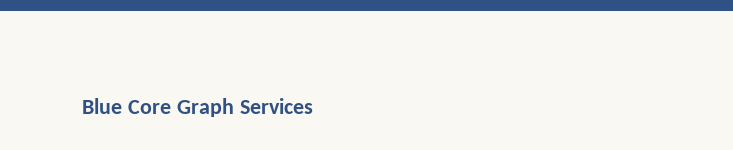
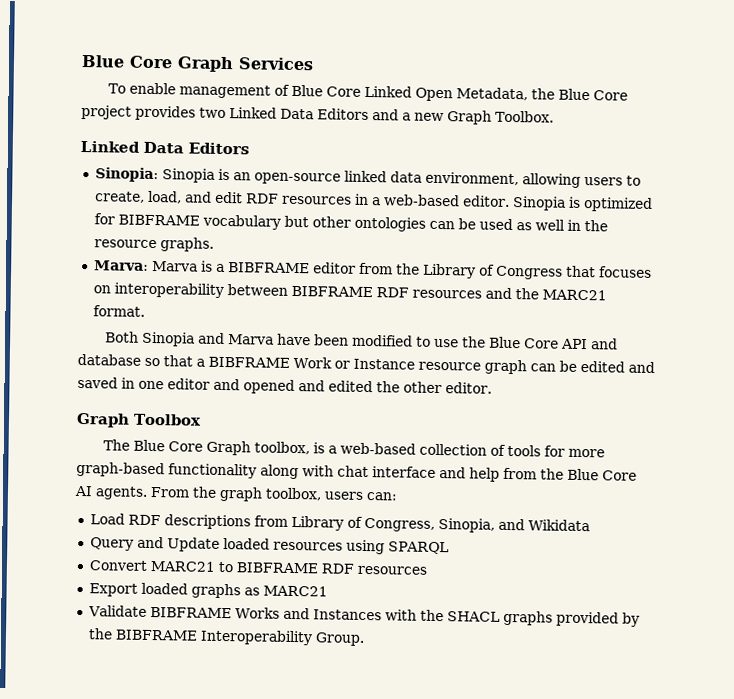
(313, 106) none -> [107,82,628,102] [81,104,554,125] [80,140,249,155] [94,167,641,188] [94,190,653,212] [93,213,608,232] [93,237,214,252] [93,260,652,280] [92,282,607,301] [92,305,145,317] [104,331,618,350] [77,353,655,375] [77,376,492,394] [76,412,202,428] [102,439,605,458] [76,461,637,482] [74,485,398,502] [89,513,590,533] [89,536,449,555] [88,560,427,575] [88,582,328,599] [87,605,640,627] [87,628,365,646] // To enable management of Blue Core Linked Open Metadata, the Blue Core project provides two Linked Data Editors and a new Graph Toolbox. // Linked Data Editors // Sinopia: Sinopia is an open-source linked data environment, allowing users to create, load, and edit RDF resources in a web-based editor. Sinopia is optimized for BIBFRAME vocabulary but other ontologies can be used as well in the resource graphs. // Marva: Marva is a BIBFRAME editor from the Library of Congress that focuses on interoperability between BIBFRAME RDF resources and the MARC21 format. // Both Sinopia and Marva have been modified to use the Blue Core API and database so that a BIBFRAME Work or Instance resource graph can be edited and saved in one editor and opened and edited the other editor. // Graph Toolbox // The Blue Core Graph toolbox, is a web-based collection of tools for more graph-based functionality along with chat interface and help from the Blue Core AI agents. From the graph toolbox, users can: // Load RDF descriptions from Library of Congress, Sinopia, and Wikidata // Query and Update loaded resources using SPARQL // Convert MARC21 to BIBFRAME RDF resources // Export loaded graphs as MARC21 // Validate BIBFRAME Works and Instances with the SHACL graphs provided by the BIBFRAME Interoperability Group.

